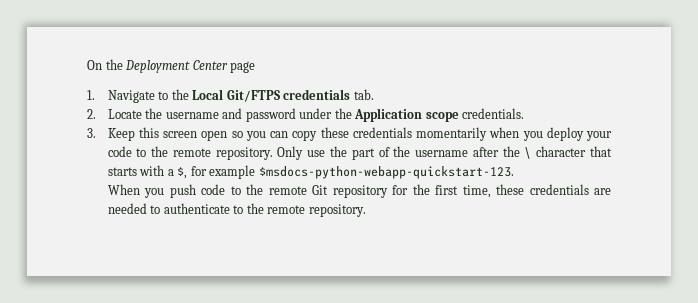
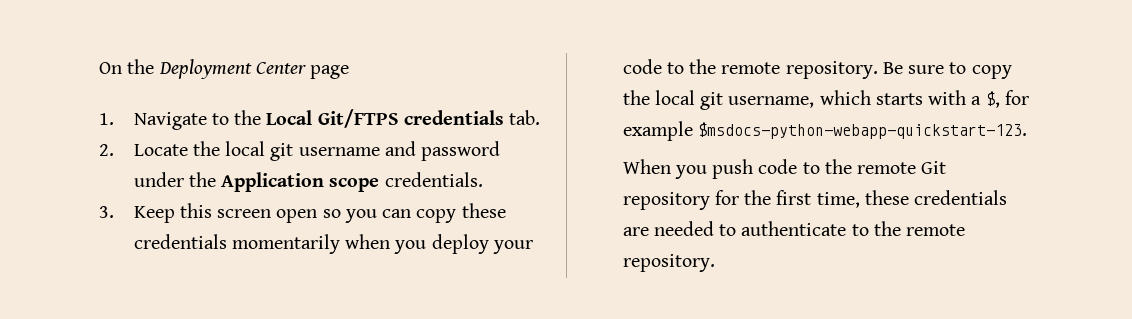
(163, 113) none -> [225,141,294,161] local git
[277,146,613,160] Only use the part of the username after the \ character that -> [882,62,1012,79] [622,90,871,110] Be sure to copy the local git username, which

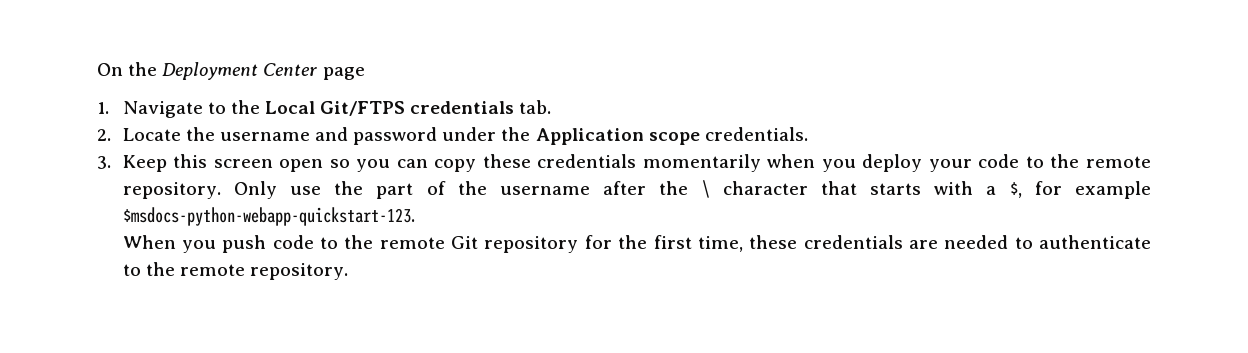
[225,141,294,161] local git -> (215, 134) none
[882,62,1012,79] [622,90,871,110] Be sure to copy the local git username, which -> [233,180,857,199] Only use the part of the username after the \ character that

